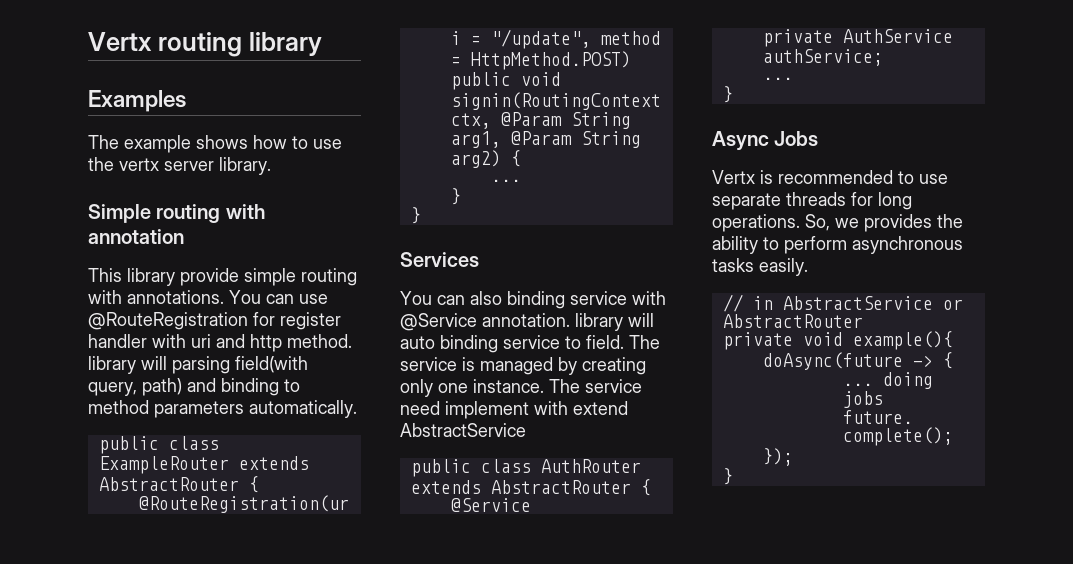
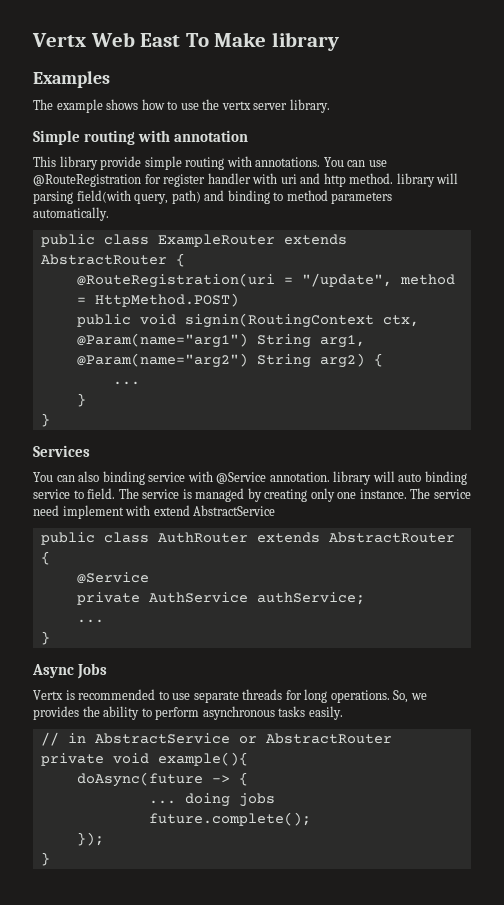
[88,32,242,57] Vertx routing -> [32,32,267,47] Vertx Web East To Make
[500,112,562,126] @Param -> [76,333,248,348] @Param(name="arg1")
[510,131,572,145] @Param -> [76,353,248,368] @Param(name="arg2")

